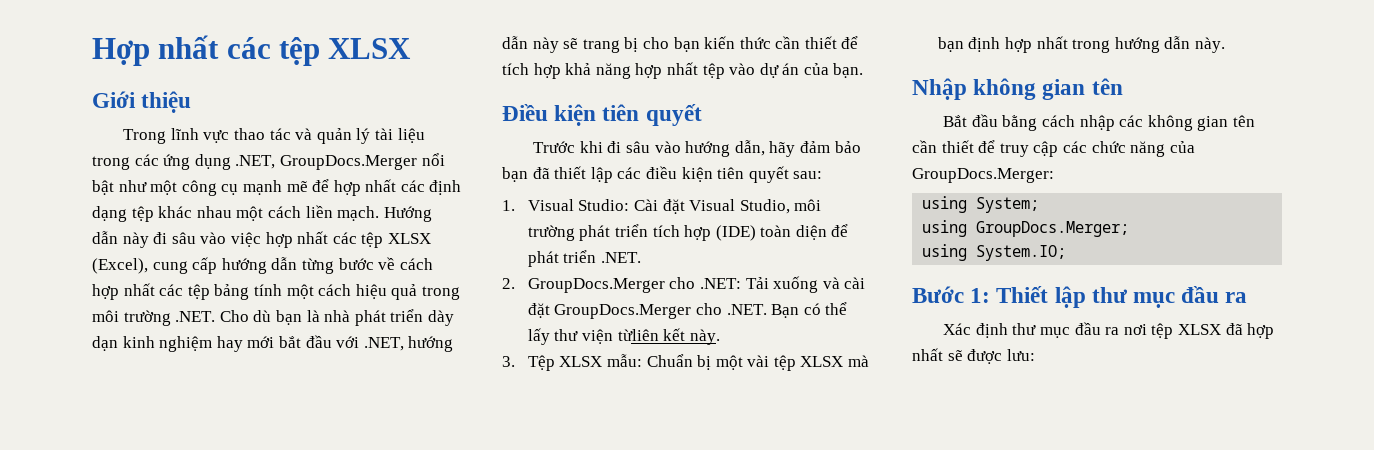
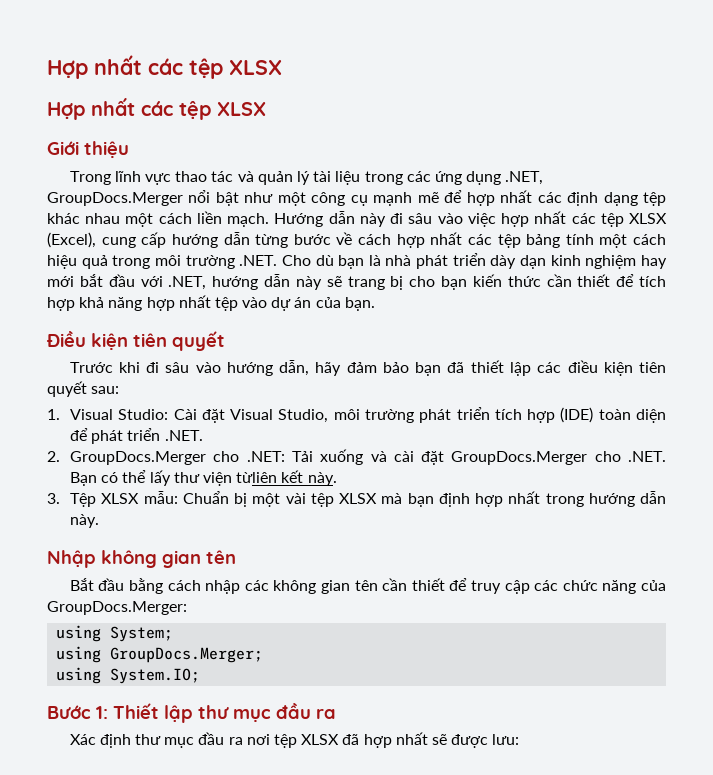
[92,35,412,66] Hợp nhất các tệp XLSX -> [47,55,282,79] [47,98,266,120] Hợp nhất các tệp XLSX // Hợp nhất các tệp XLSX

